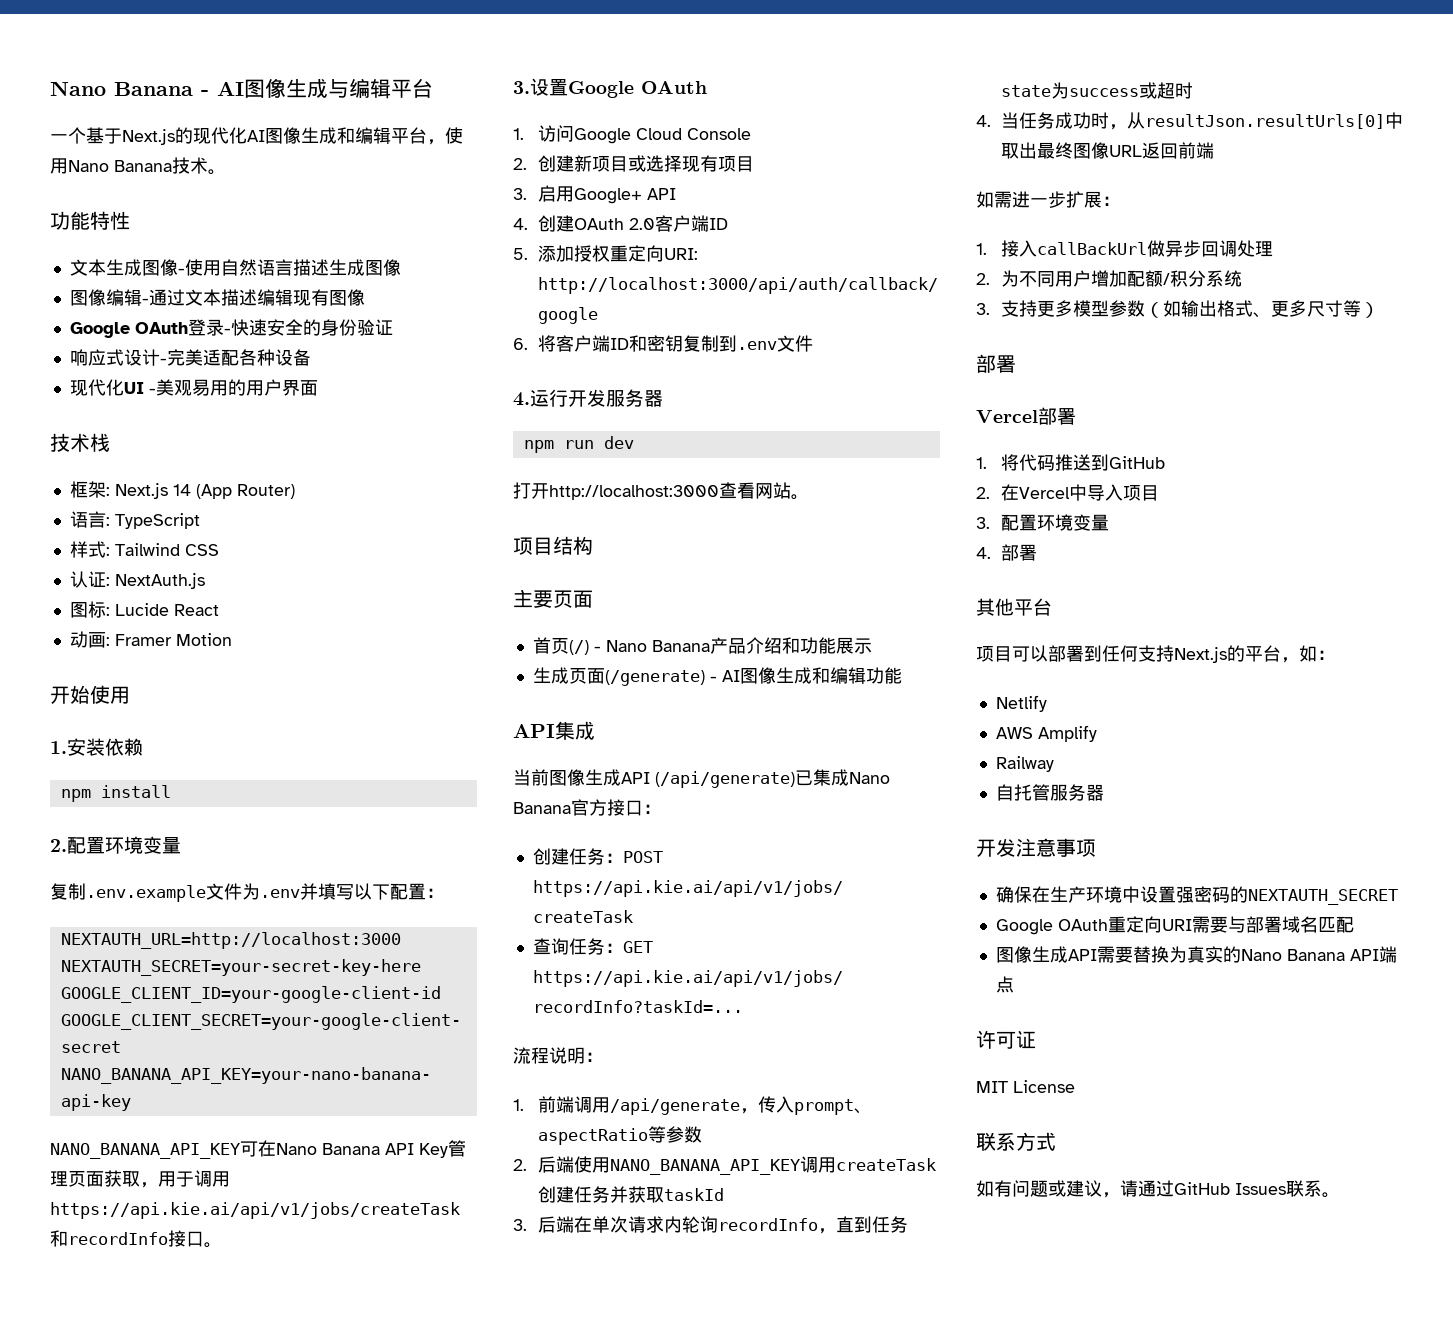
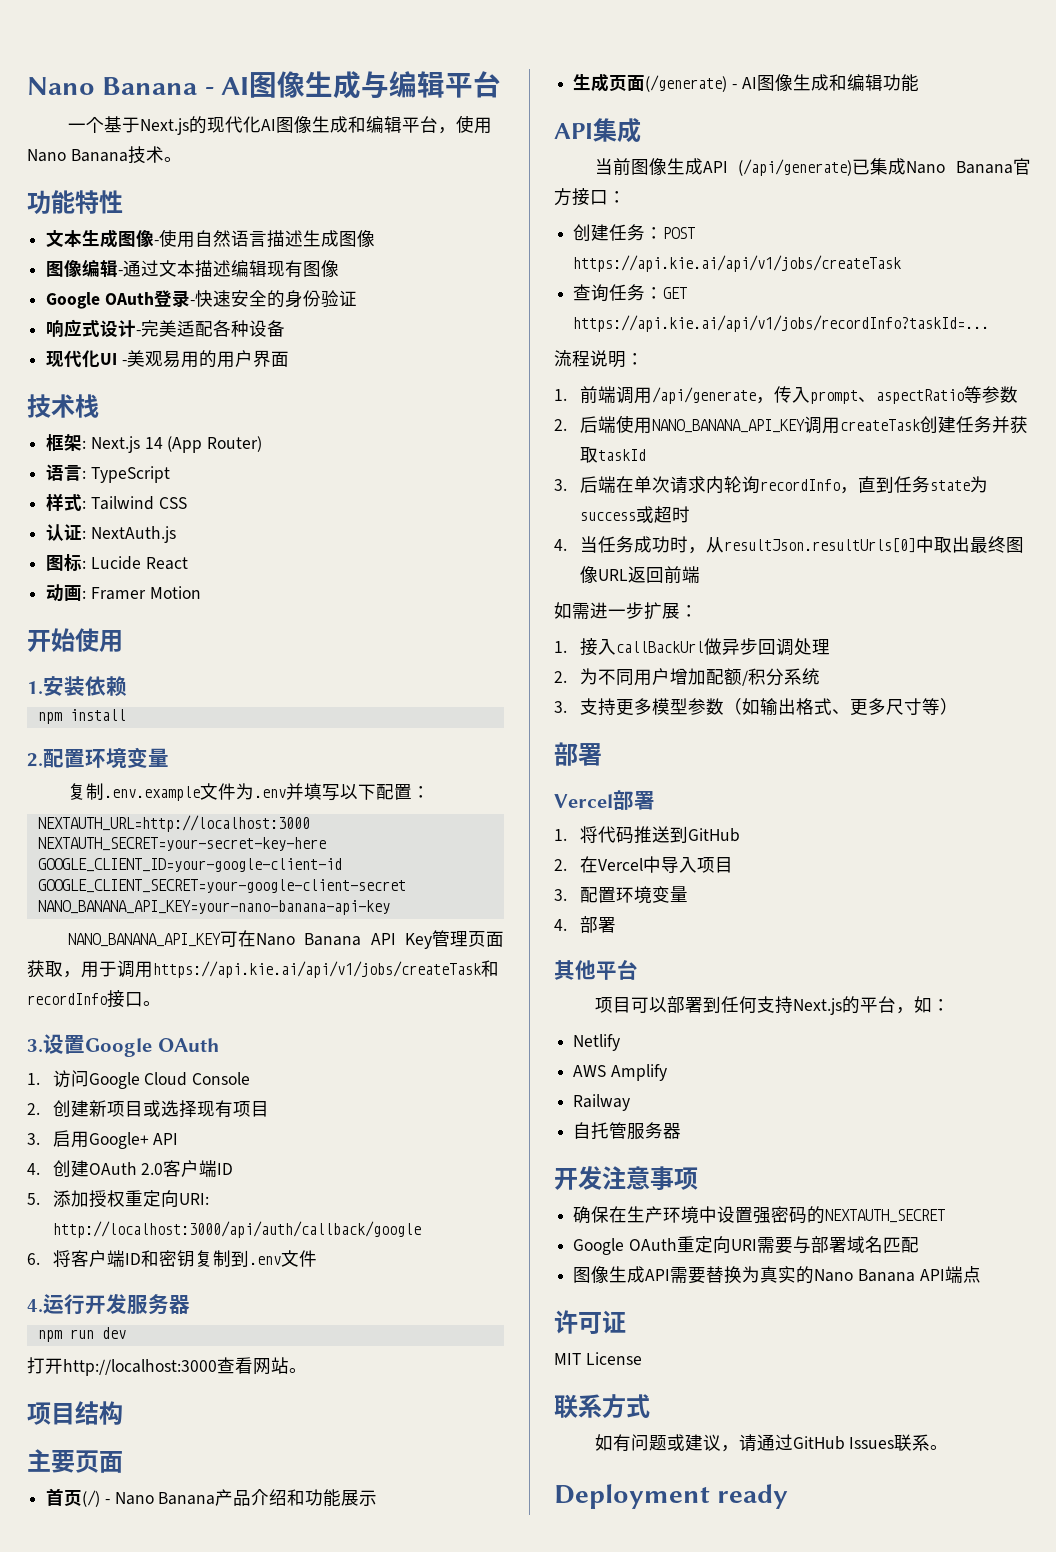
(1340, 1195) none -> [554,1484,789,1509] // Deployment ready

